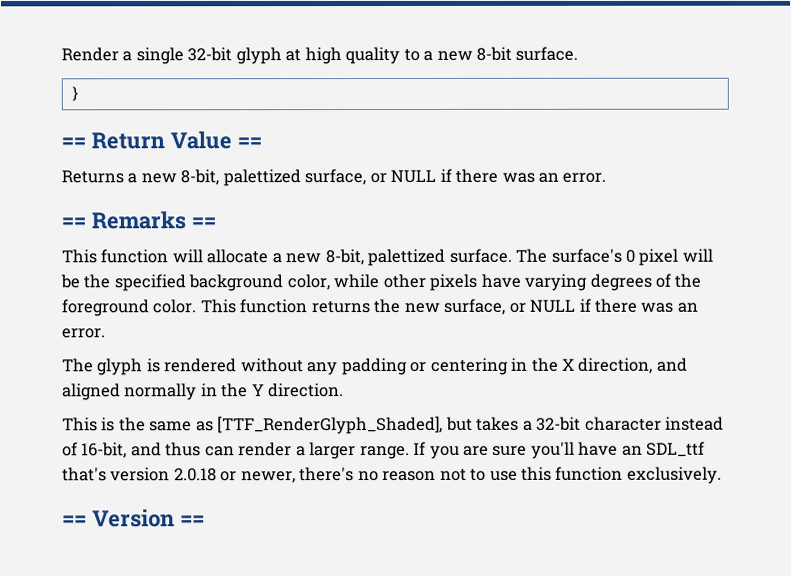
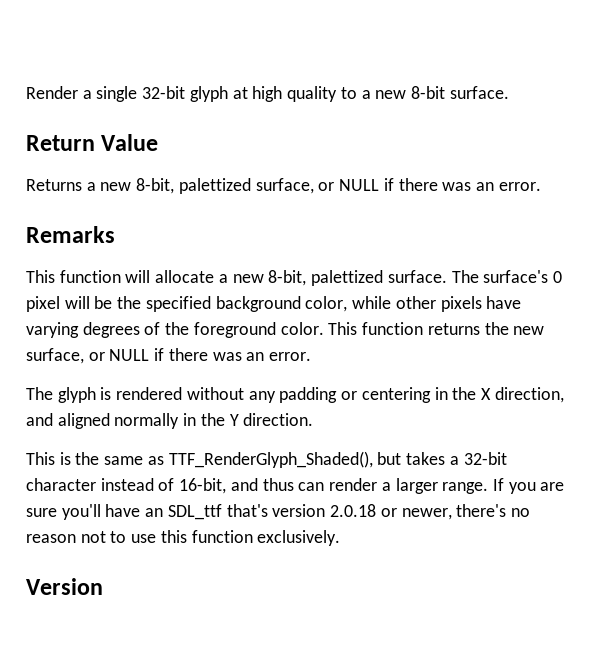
[71,86,78,102] [61,137,86,149] // } // == -> (509, 92) //
[236,137,262,149] == -> (159, 142) none
[61,217,86,229] == -> (541, 186) none
[190,217,216,229] == -> (115, 234) none
[217,415,444,435] [TTF_RenderGlyph_Shaded], -> [168,451,373,468] TTF_RenderGlyph_Shaded(),
[62,509,205,528] == Version == -> [26,578,103,595] Version

